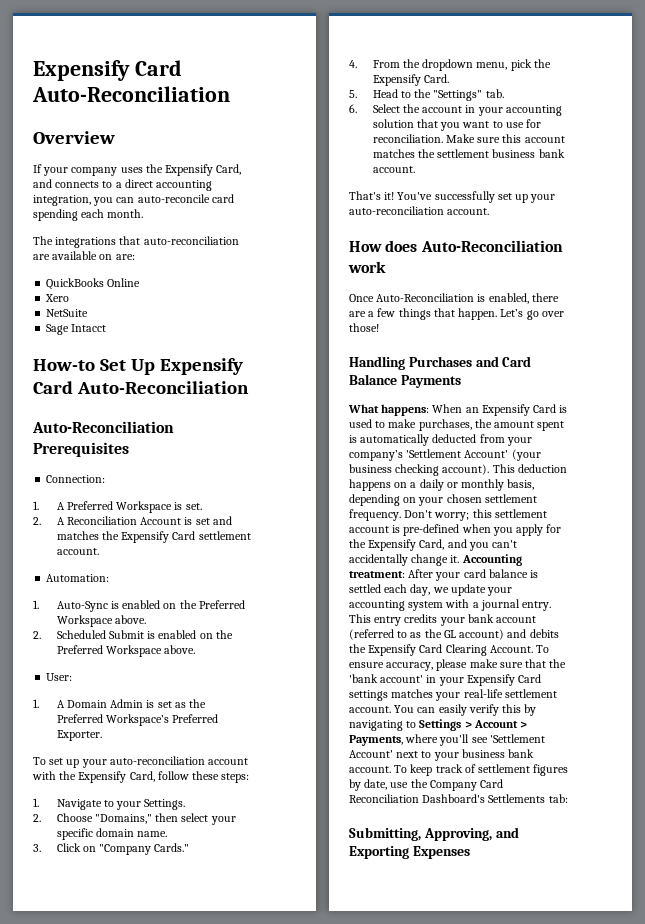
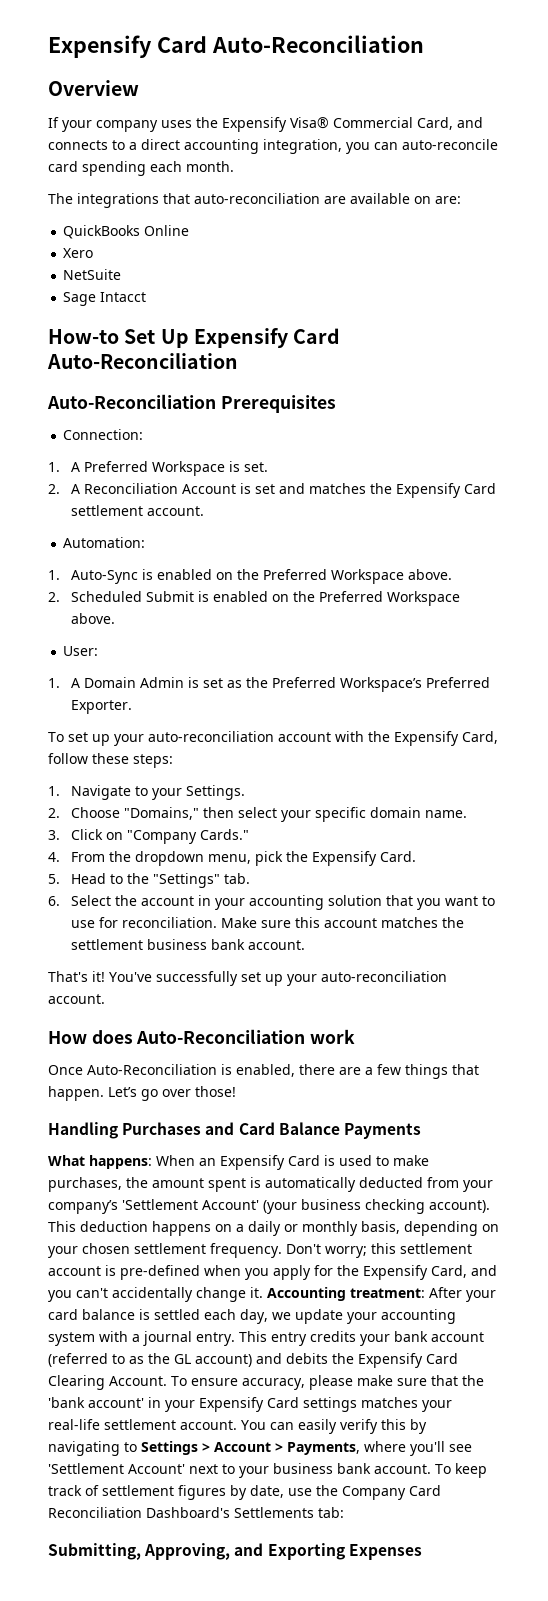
(214, 170) none -> [290,117,413,129] Visa® Commercial

